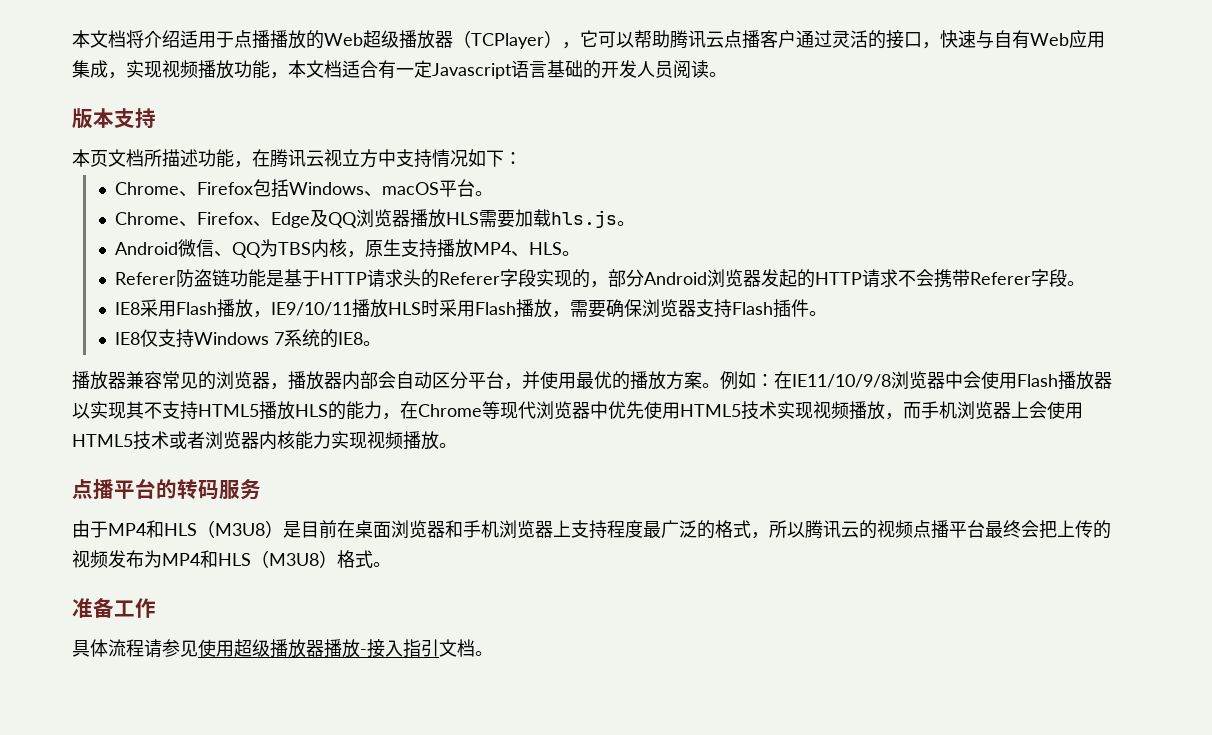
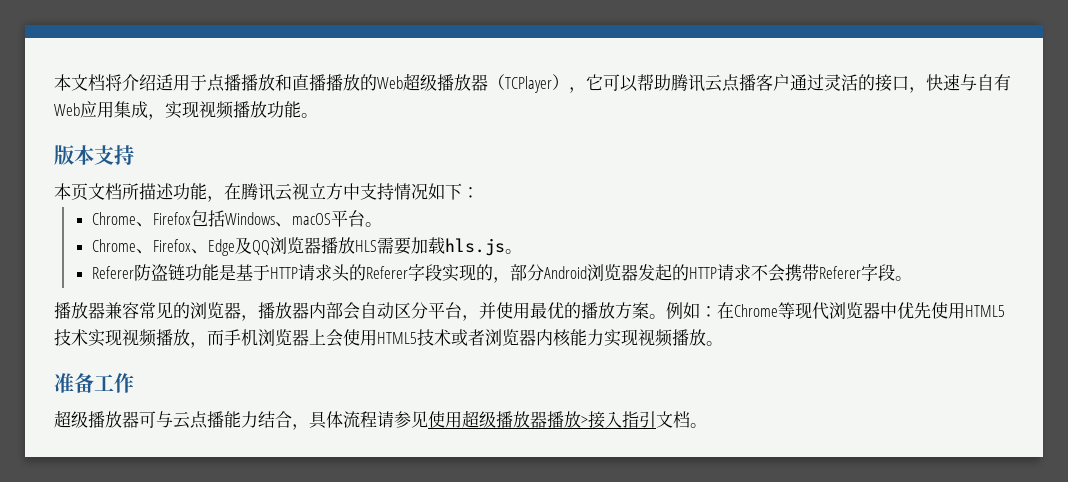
(306, 39) none -> [275,74,360,91] 和直播播放
[270,60,709,79] ，本文档适合有一定Javascript语言基础的开发人员阅读 -> (301, 109) none
[115,239,581,258] // Android微信、QQ为TBS内核，原生支持播放MP4、HLS。 -> (523, 251) none
[115,299,828,318] [115,329,382,348] // IE8采用Flash播放，IE9/10/11播放HLS时采用Flash播放，需要确保浏览器支持Flash插件。 // IE8仅支持Windows 7系统的IE8。 -> (913, 278) none
[792,371,1112,390] [72,401,418,420] IE11/10/9/8浏览器中会使用Flash播放器以实现其不支持HTML5播放HLS的能力，在 -> (734, 310) none
[72,479,261,500] [72,520,1111,539] [72,550,391,568] [72,598,156,618] 点播平台的转码服务 // 由于MP4和HLS（M3U8）是目前在桌面浏览器和手机浏览器上支持程度最广泛的格式，所以腾讯云的视频点播平台最终会把上传的视频发布为MP4和HLS（M3U8）格式。 // 准备工作 // -> [54,373,134,393] [54,410,309,430] 准备工作 // 超级播放器可与云点播能力结合，
[360,649,367,655] - -> [581,416,588,426] >

